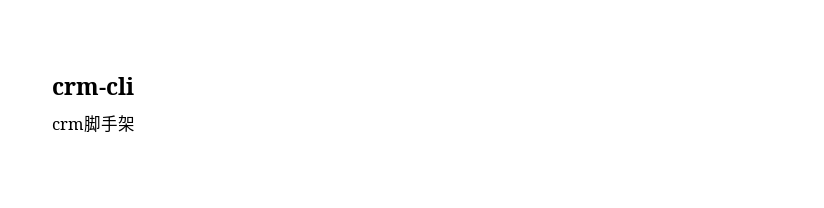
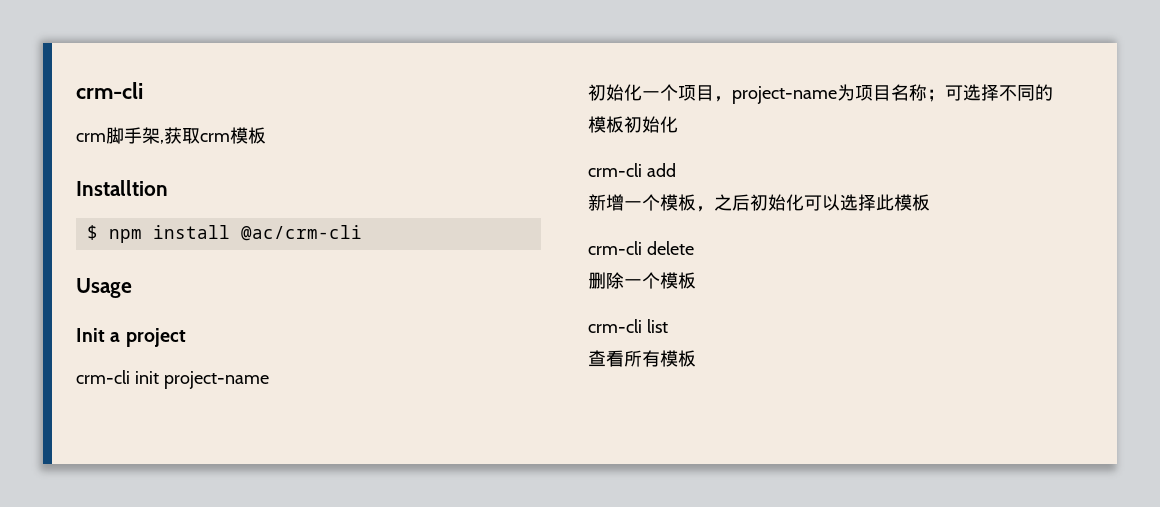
(135, 123) none -> [160,127,266,144] [76,180,168,196] [86,225,362,243] [76,278,132,298] [76,328,186,347] [76,370,269,389] [588,84,1053,104] [588,116,678,133] [588,163,676,177] [588,194,930,212] [588,241,694,255] [588,272,696,289] [588,319,668,333] [588,350,696,367] ,获取crm模板 // Installtion // $ npm install @ac/crm-cli // Usage // Init a project // crm-cli init project-name // 初始化一个项目，project-name为项目名称；可选择不同的模板初始化 // crm-cli add // 新增一个模板，之后初始化可以选择此模板 // crm-cli delete // 删除一个模板 // crm-cli list // 查看所有模板

